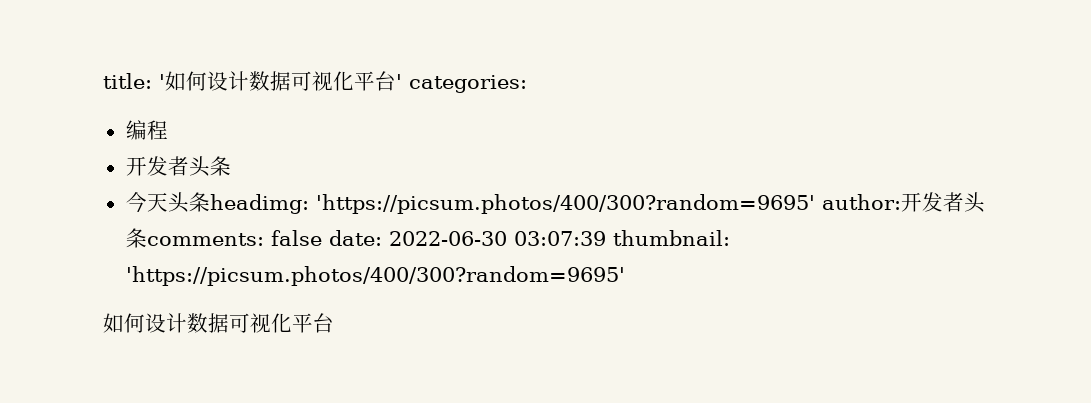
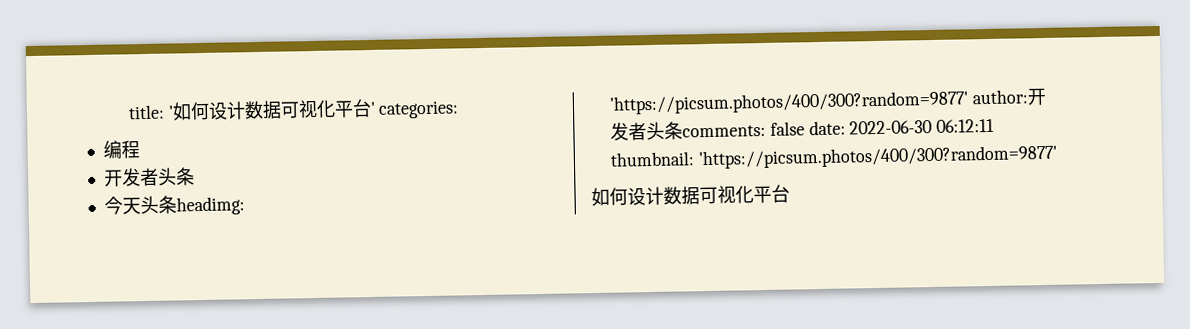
[315,194,815,214] 'https://picsum.photos/400/300?random=9695' -> [608,90,969,115] 'https://picsum.photos/400/300?random=9877'
[513,230,730,246] [125,266,625,286] 03:07:39 thumbnail: 'https://picsum.photos/400/300?random=9695' -> [936,118,995,133] [609,144,1058,170] 06:12:11 thumbnail: 'https://picsum.photos/400/300?random=9877'

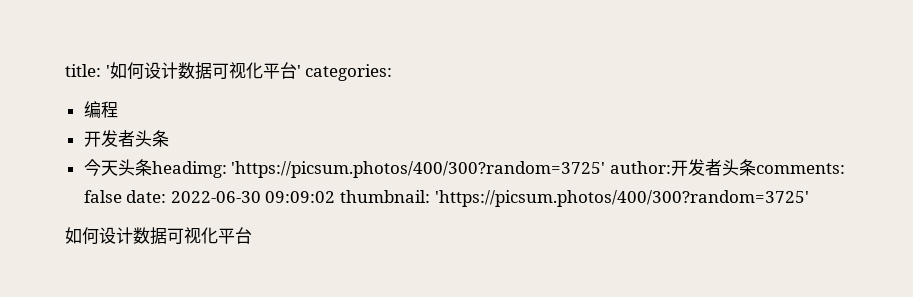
[608,90,969,115] 'https://picsum.photos/400/300?random=9877' -> [231,161,606,178] 'https://picsum.photos/400/300?random=3725'
[936,118,995,133] [609,144,1058,170] 06:12:11 thumbnail: 'https://picsum.photos/400/300?random=9877' -> [265,190,809,207] 09:09:02 thumbnail: 'https://picsum.photos/400/300?random=3725'

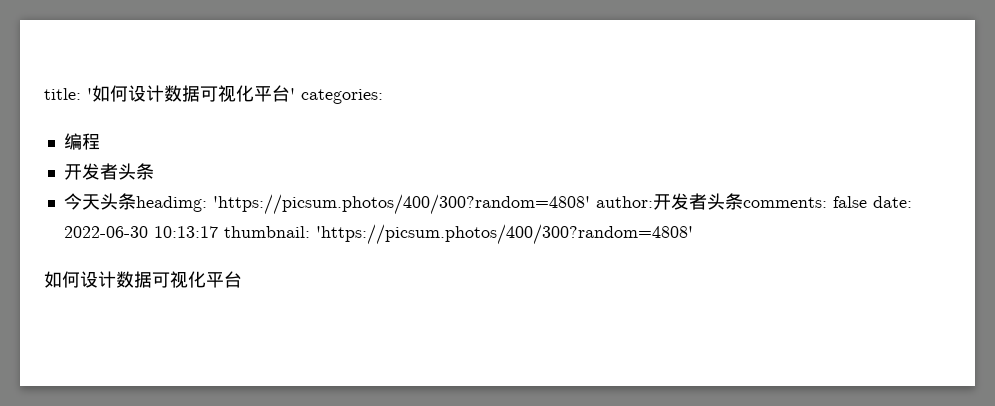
[231,161,606,178] 'https://picsum.photos/400/300?random=3725' -> [212,194,590,215] 'https://picsum.photos/400/300?random=4808'
[265,190,809,207] 09:09:02 thumbnail: 'https://picsum.photos/400/300?random=3725' -> [153,224,693,245] 10:13:17 thumbnail: 'https://picsum.photos/400/300?random=4808'

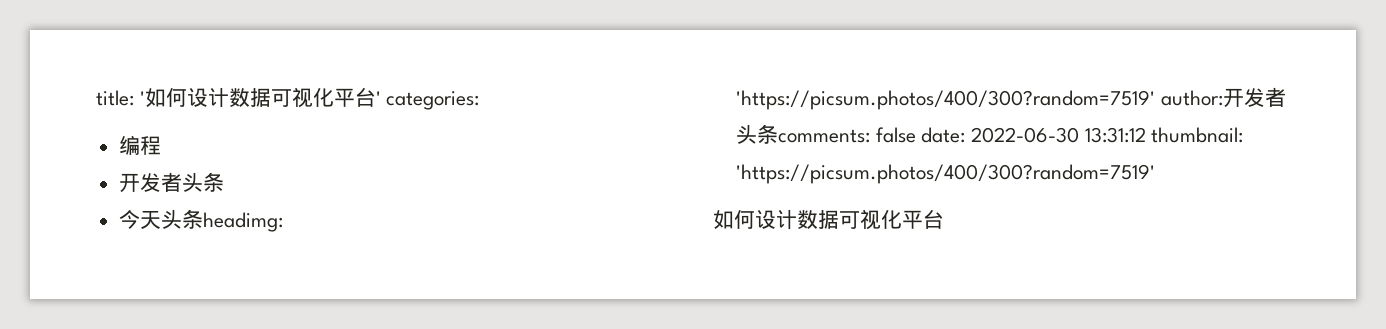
[212,194,590,215] 'https://picsum.photos/400/300?random=4808' -> [736,90,1156,110] 'https://picsum.photos/400/300?random=7519'
[153,224,693,245] 10:13:17 thumbnail: 'https://picsum.photos/400/300?random=4808' -> [1084,127,1244,143] [736,164,1156,184] 13:31:12 thumbnail: 'https://picsum.photos/400/300?random=7519'

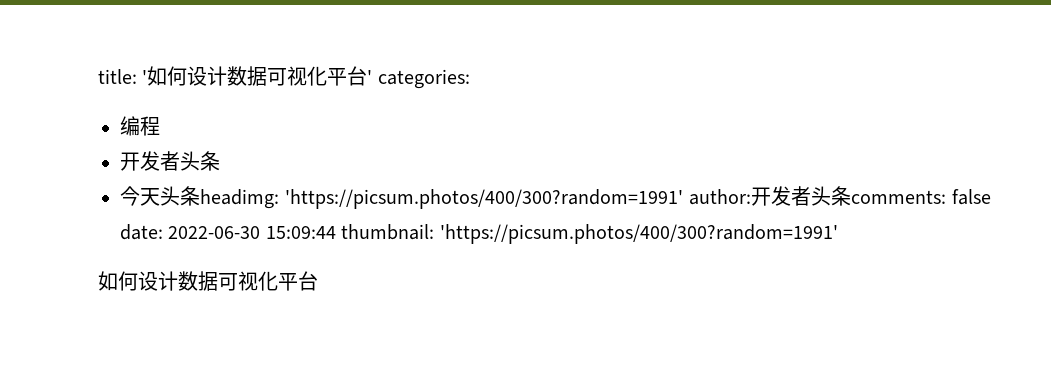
[736,90,1156,110] 'https://picsum.photos/400/300?random=7519' -> [285,189,683,209] 'https://picsum.photos/400/300?random=1991'
[1084,127,1244,143] [736,164,1156,184] 13:31:12 thumbnail: 'https://picsum.photos/400/300?random=7519' -> [265,224,838,244] 15:09:44 thumbnail: 'https://picsum.photos/400/300?random=1991'

